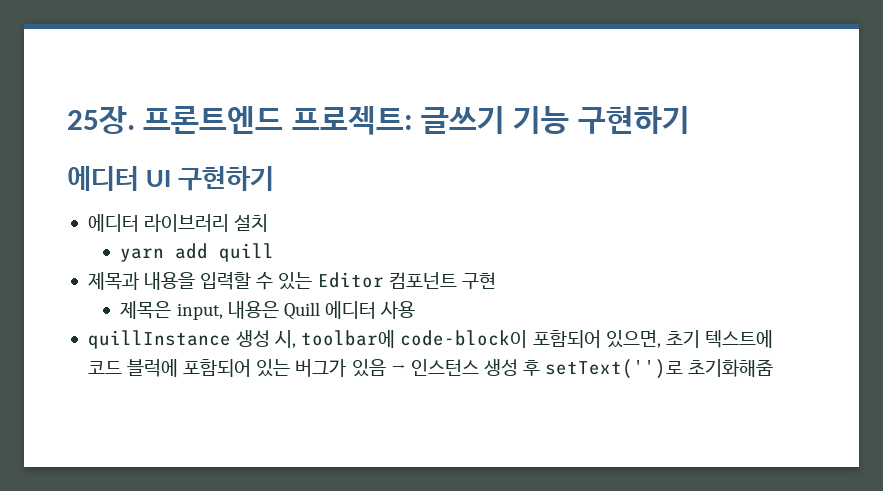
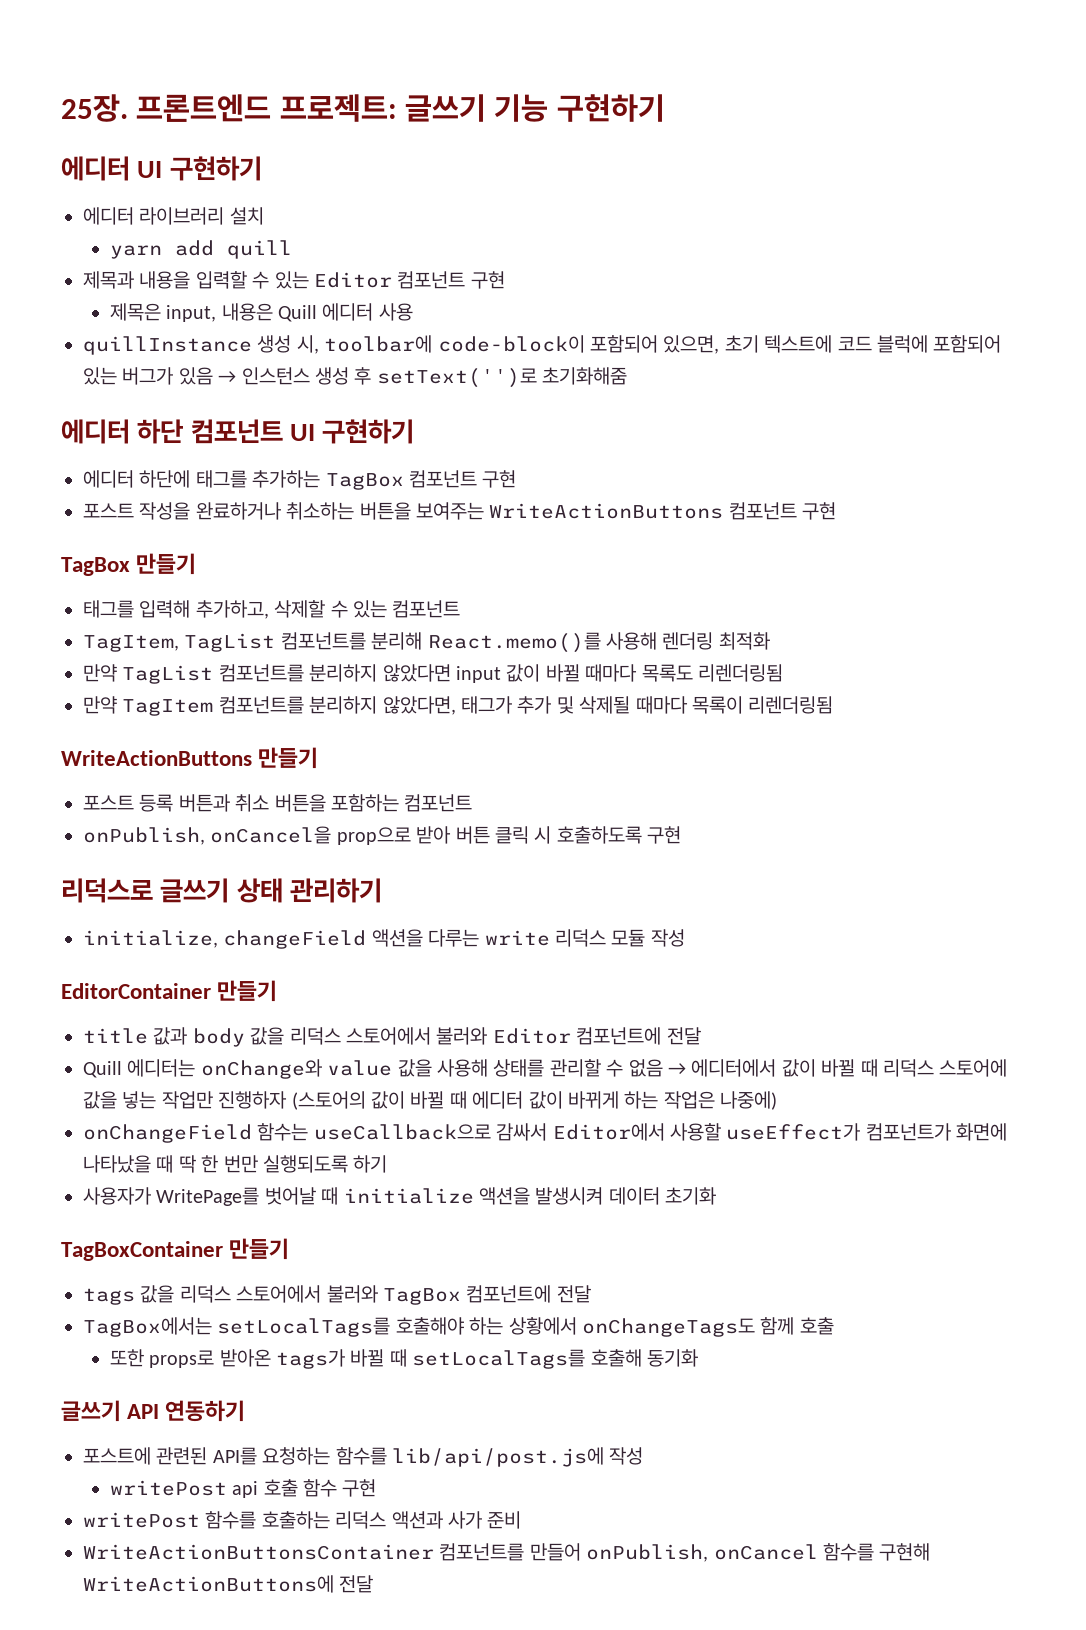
(774, 368) none -> [61,419,415,444] [83,470,517,490] [83,502,837,520] [61,553,197,576] [83,600,461,619] [83,632,770,653] [83,664,783,684] [83,696,834,716] [61,747,319,769] [83,794,473,812] [83,826,682,845] [61,878,382,903] [83,929,685,949] [61,980,278,1002] [83,1027,701,1047] [83,1059,1008,1079] [83,1091,778,1110] [83,1123,1008,1143] [83,1155,388,1173] [83,1187,717,1206] [61,1238,290,1261] [83,1285,591,1305] [83,1317,834,1337] [109,1349,698,1369] [61,1400,246,1422] [83,1447,644,1467] [109,1479,377,1498] [83,1511,522,1529] [83,1543,931,1562] [83,1575,374,1593] // 에디터 하단 컴포넌트 UI 구현하기 // 에디터 하단에 태그를 추가하는 TagBox 컴포넌트 구현 // 포스트 작성을 완료하거나 취소하는 버튼을 보여주는 WriteActionButtons 컴포넌트 구현 // TagBox 만들기 // 태그를 입력해 추가하고, 삭제할 수 있는 컴포넌트 // TagItem, TagList 컴포넌트를 분리해 React.memo()를 사용해 렌더링 최적화 // 만약 TagList 컴포넌트를 분리하지 않았다면 input 값이 바뀔 때마다 목록도 리렌더링됨 // 만약 TagItem 컴포넌트를 분리하지 않았다면, 태그가 추가 및 삭제될 때마다 목록이 리렌더링됨 // WriteActionButtons 만들기 // 포스트 등록 버튼과 취소 버튼을 포함하는 컴포넌트 // onPublish, onCancel을 prop으로 받아 버튼 클릭 시 호출하도록 구현 // 리덕스로 글쓰기 상태 관리하기 // initialize, changeField 액션을 다루는 write 리덕스 모듈 작성 // EditorContainer 만들기 // title 값과 body 값을 리덕스 스토어에서 불러와 Editor 컴포넌트에 전달 // Quill 에디터는 onChange와 value 값을 사용해 상태를 관리할 수 없음 → 에디터에서 값이 바뀔 때 리덕스 스토어에 값을 넣는 작업만 진행하자 (스토어의 값이 바뀔 때 에디터 값이 바뀌게 하는 작업은 나중에) // onChangeField 함수는 useCallback으로 감싸서 Editor에서 사용할 useEffect가 컴포넌트가 화면에 나타났을 때 딱 한 번만 실행되도록 하기 // 사용자가 WritePage를 벗어날 때 initialize 액션을 발생시켜 데이터 초기화 // TagBoxContainer 만들기 // tags 값을 리덕스 스토어에서 불러와 TagBox 컴포넌트에 전달 // TagBox에서는 setLocalTags를 호출해야 하는 상황에서 onChangeTags도 함께 호출 // 또한 props로 받아온 tags가 바뀔 때 setLocalTags를 호출해 동기화 // 글쓰기 API 연동하기 // 포스트에 관련된 API를 요청하는 함수를 lib/api/post.js에 작성 // writePost api 호출 함수 구현 // writePost 함수를 호출하는 리덕스 액션과 사가 준비 // WriteActionButtonsContainer 컴포넌트를 만들어 onPublish, onCancel 함수를 구현해 WriteActionButtons에 전달

